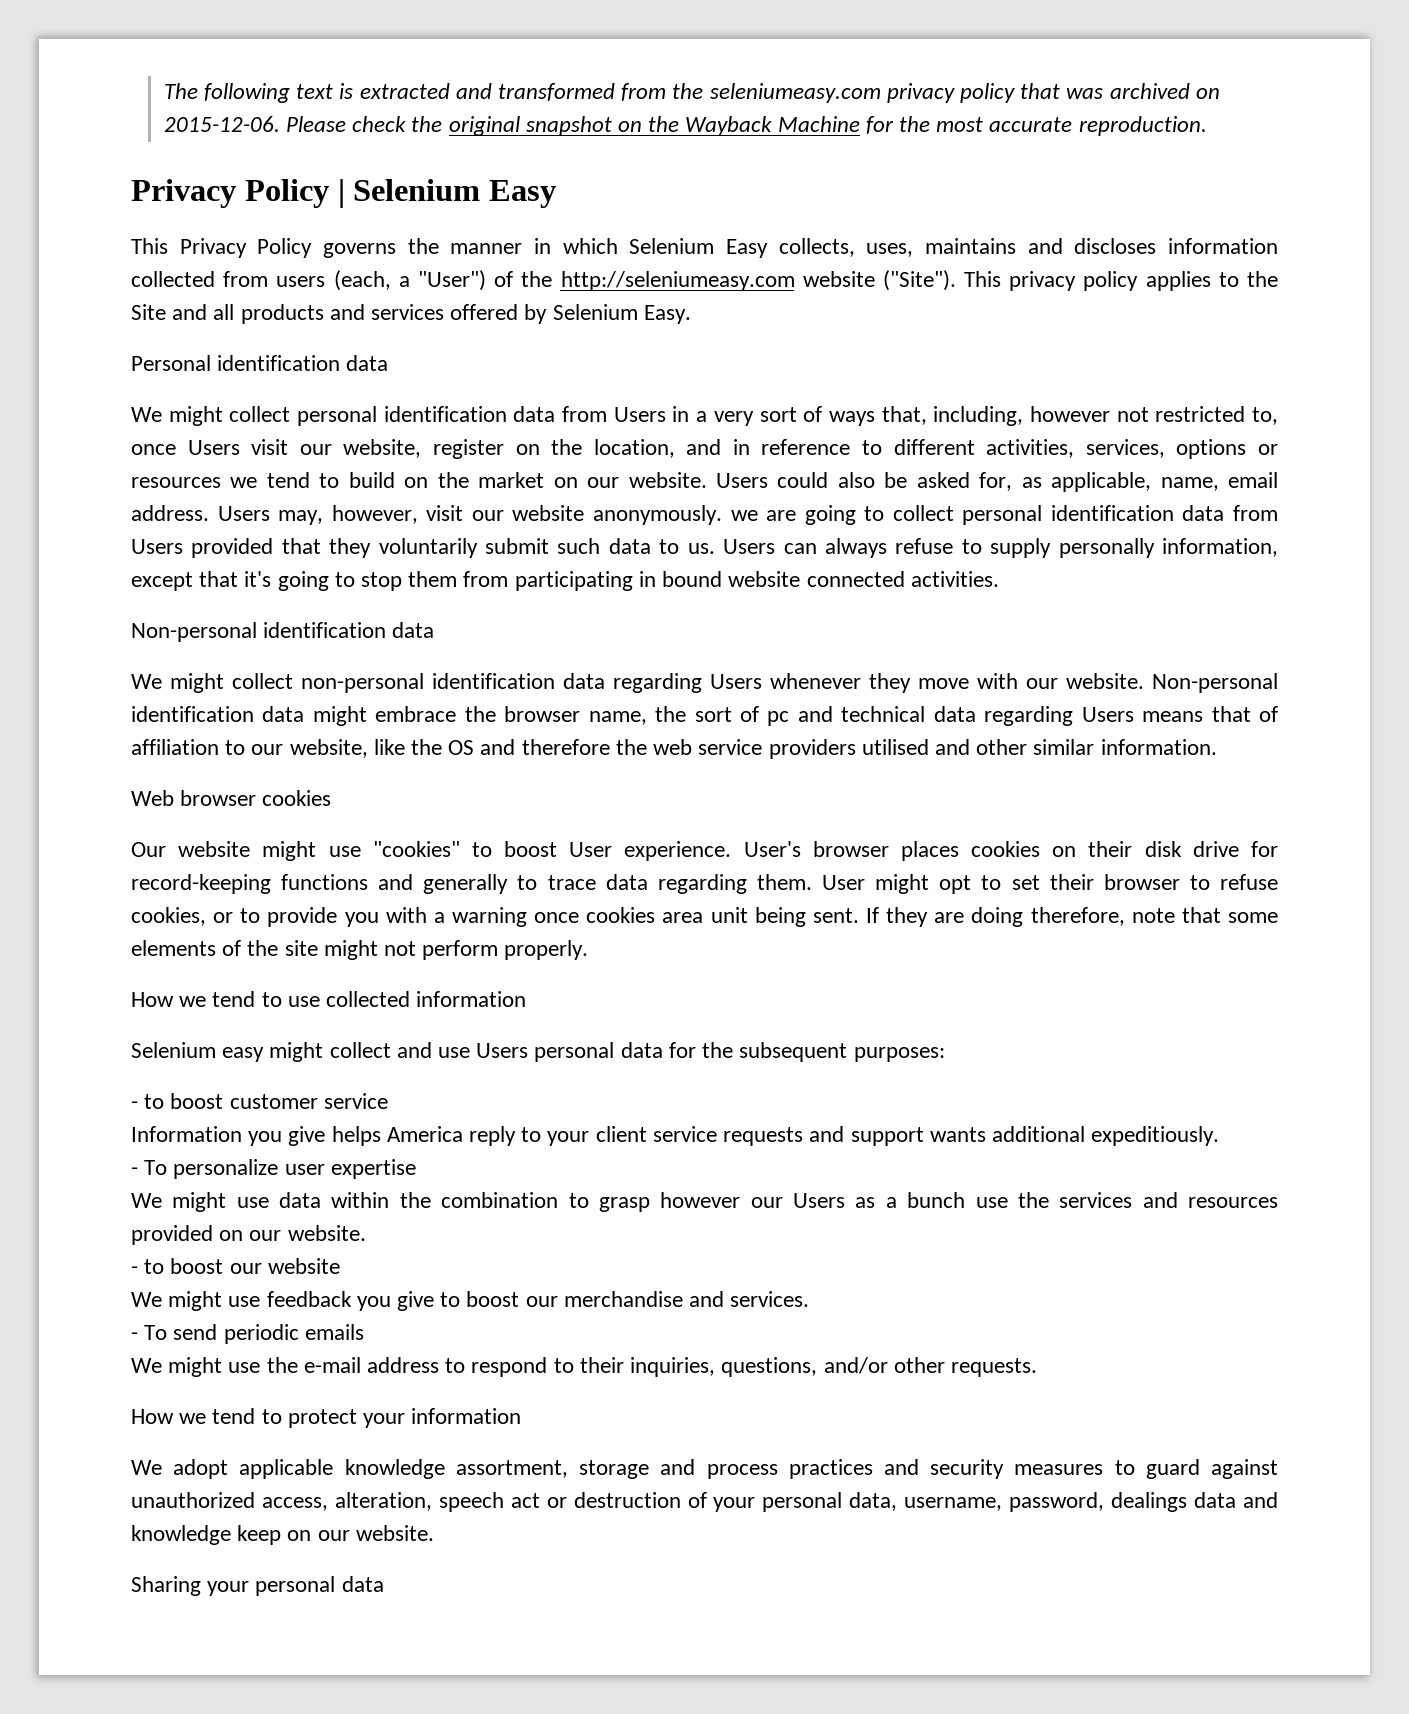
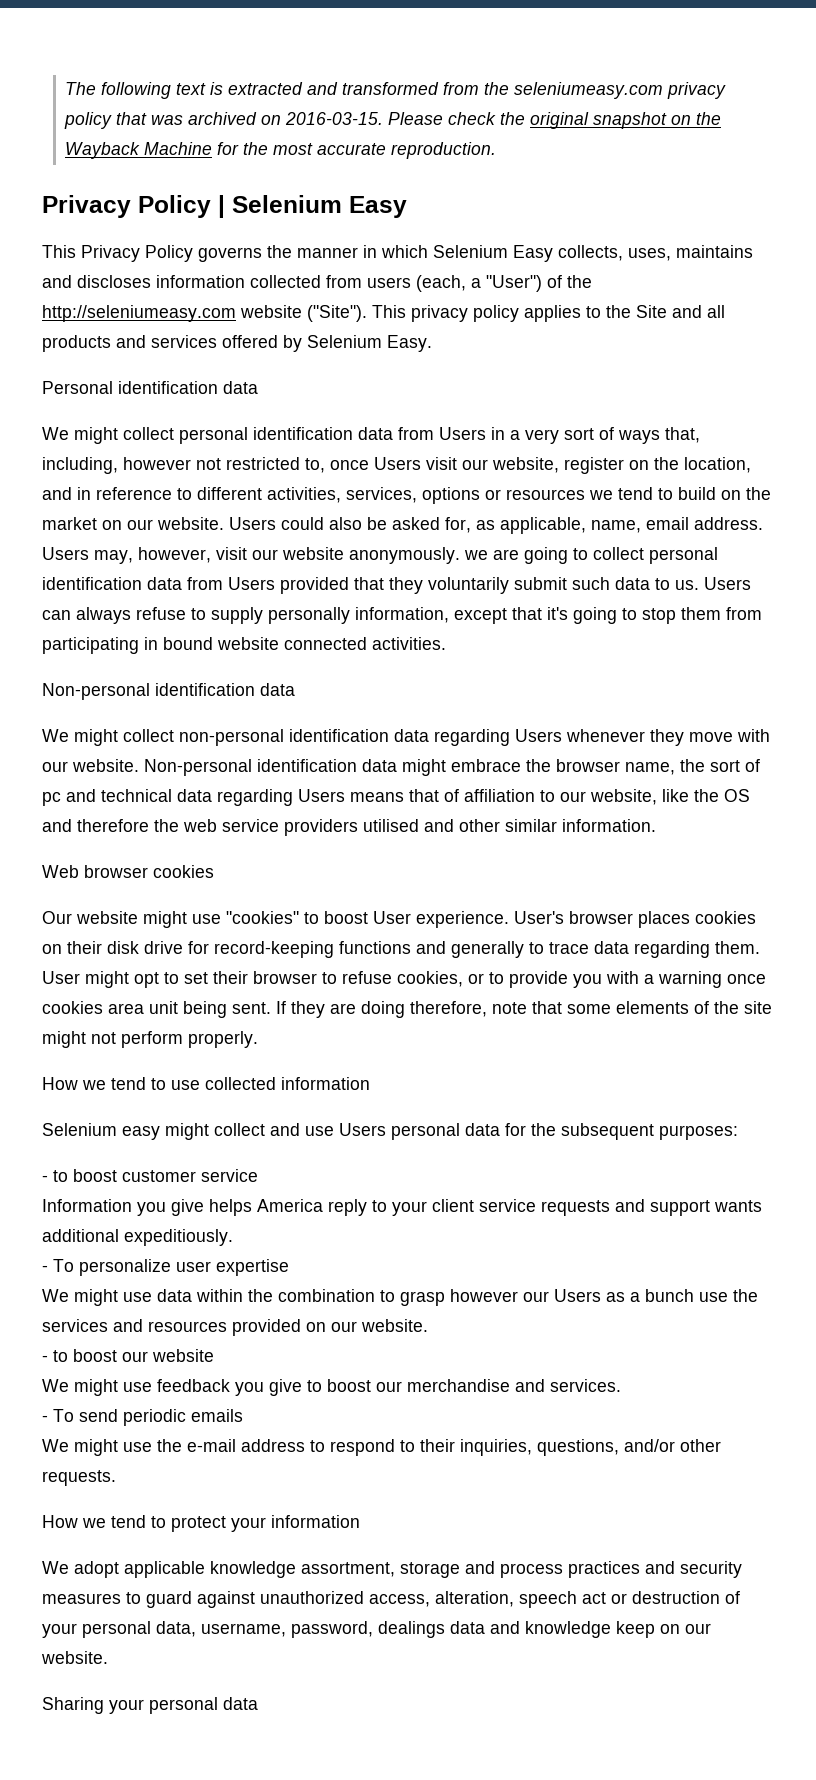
[163,116,280,132] 2015-12-06. -> [285,112,384,125] 2016-03-15.

